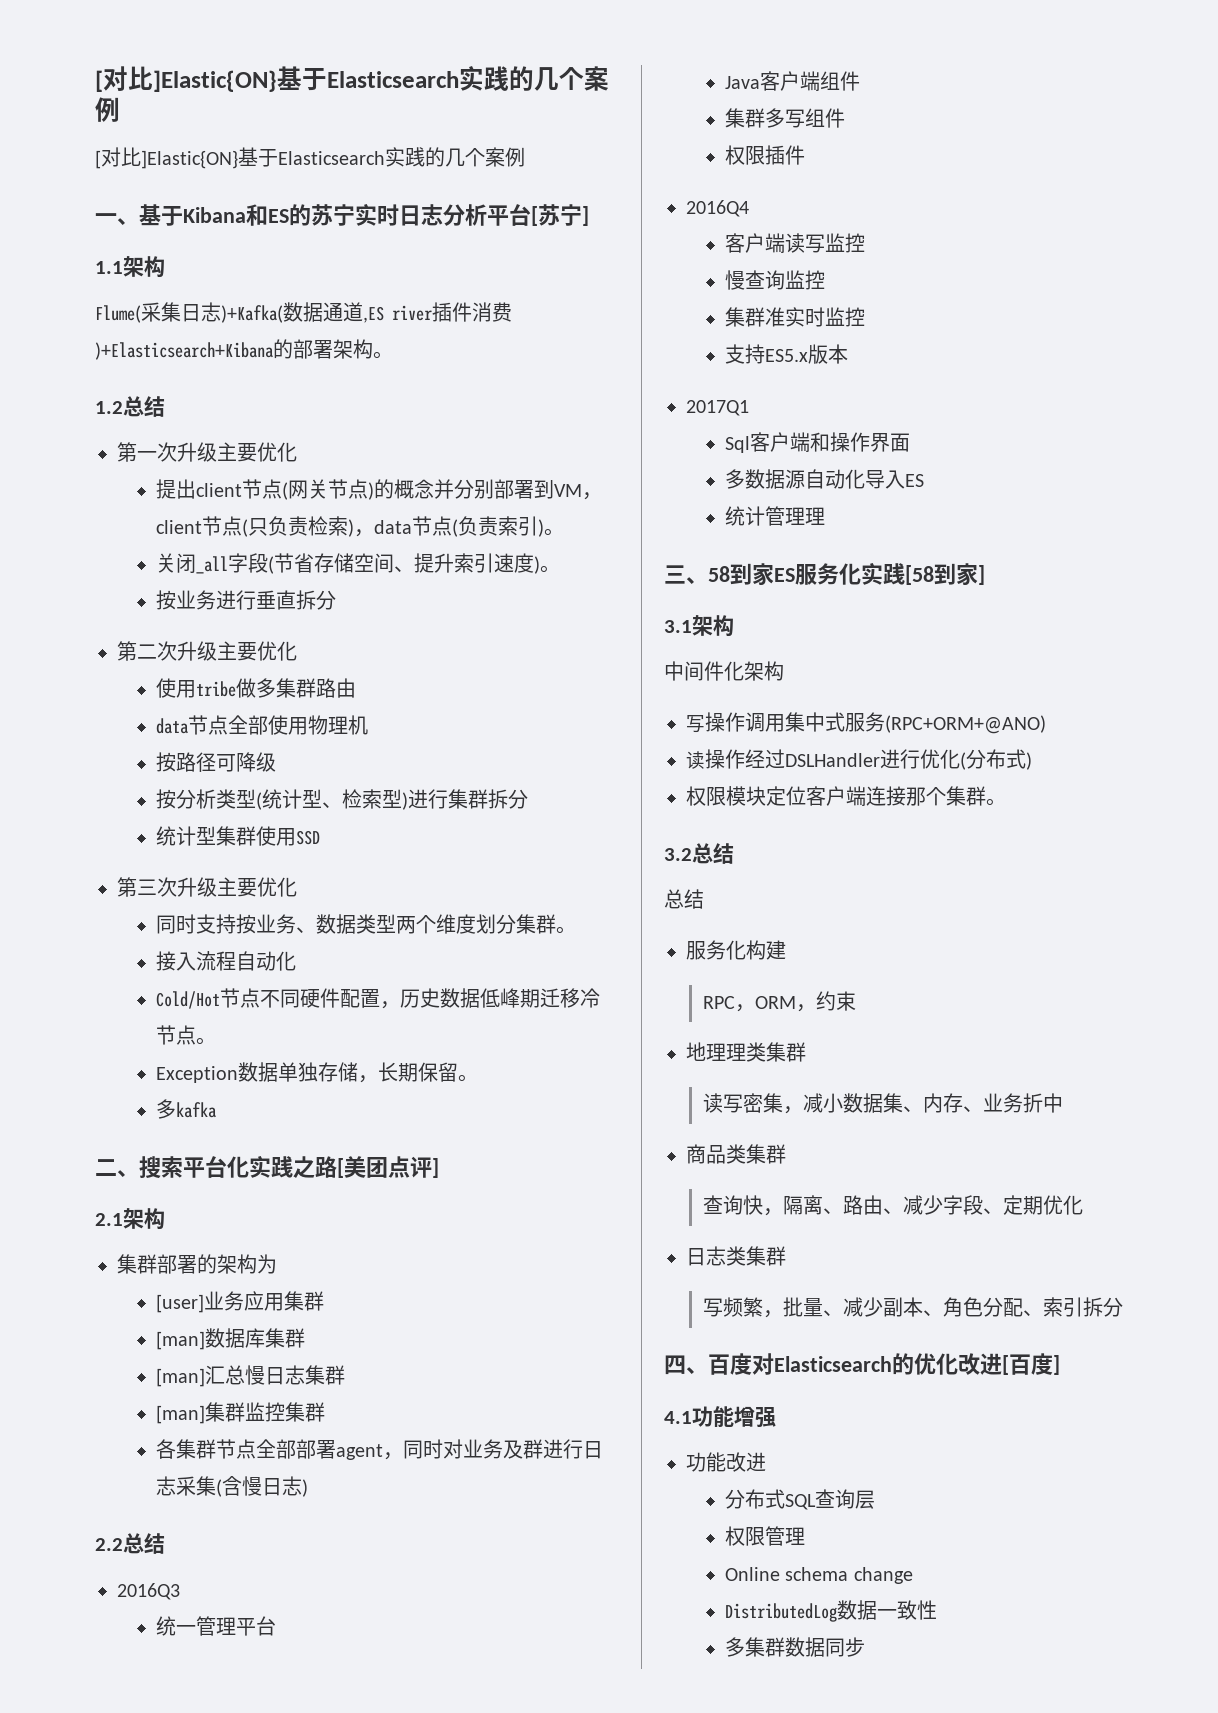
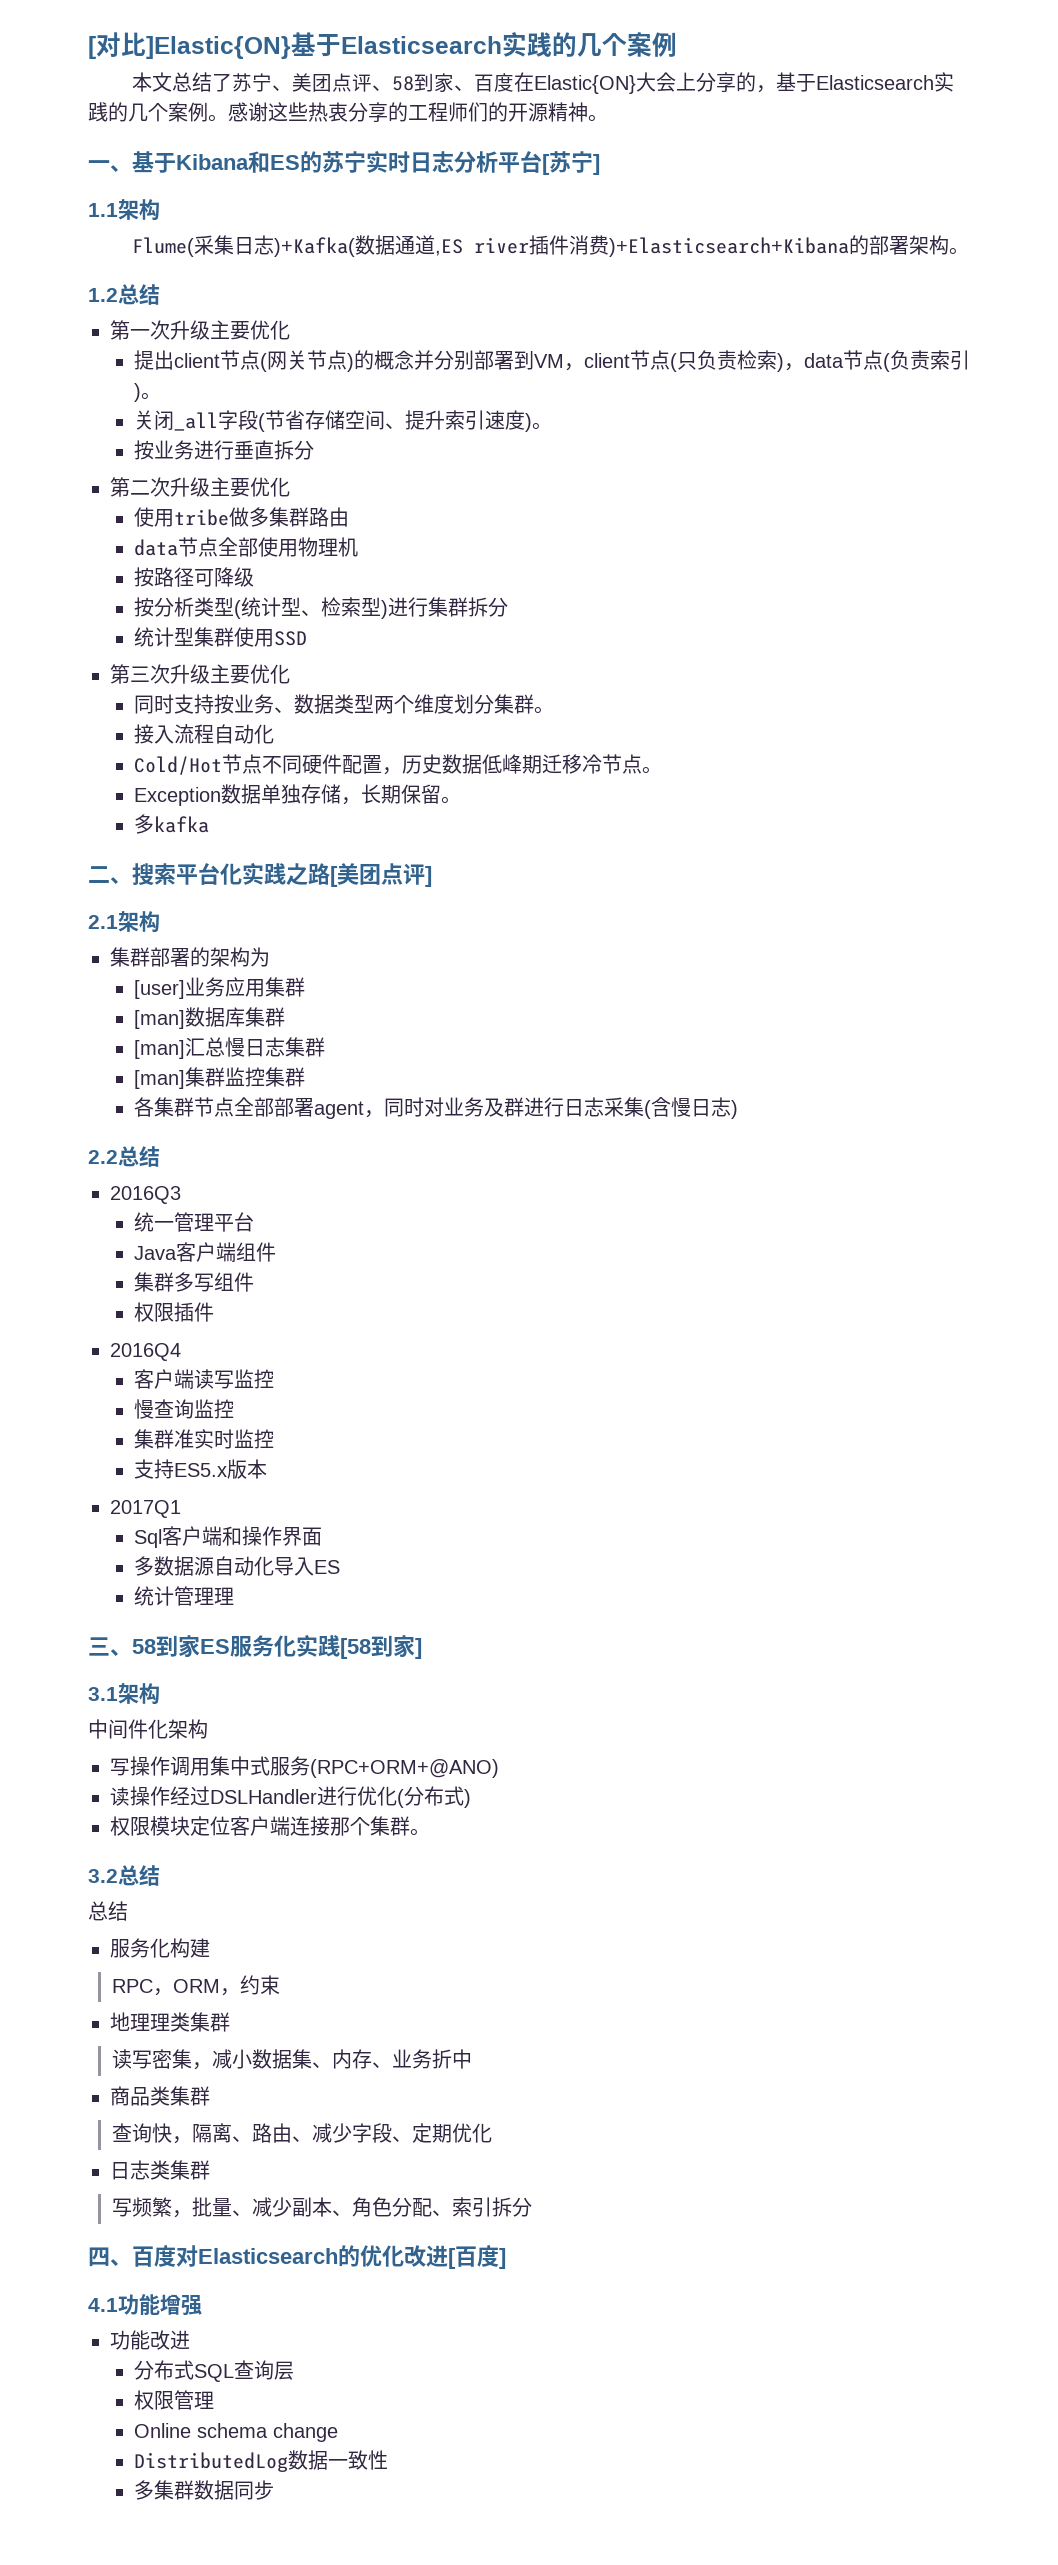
[95,66,609,92] [95,97,120,122] [95,147,525,169] [对比]Elastic{ON}基于Elasticsearch实践的几个案例 // [对比]Elastic{ON}基于Elasticsearch实践的几个案例 -> [88,32,677,59] [131,72,954,94] [88,102,608,123] [对比]Elastic{ON}基于Elasticsearch实践的几个案例 // 本文总结了苏宁、美团点评、58到家、百度在Elastic{ON}大会上分享的，基于Elasticsearch实践的几个案例。感谢这些热衷分享的工程师们的开源精神。

